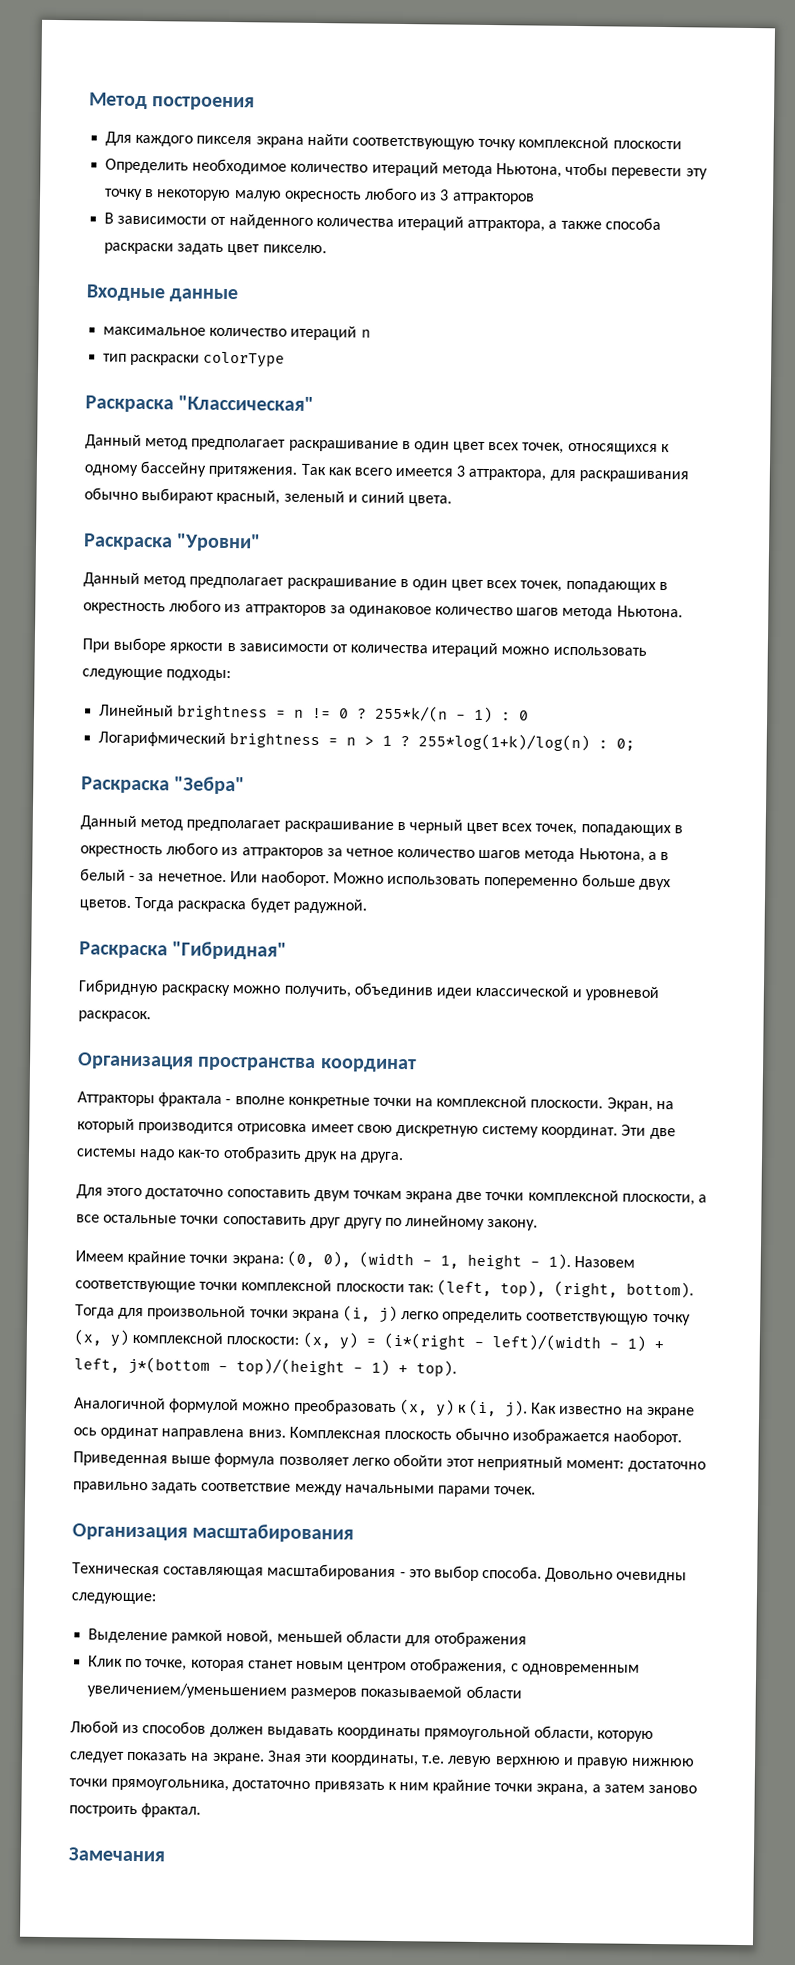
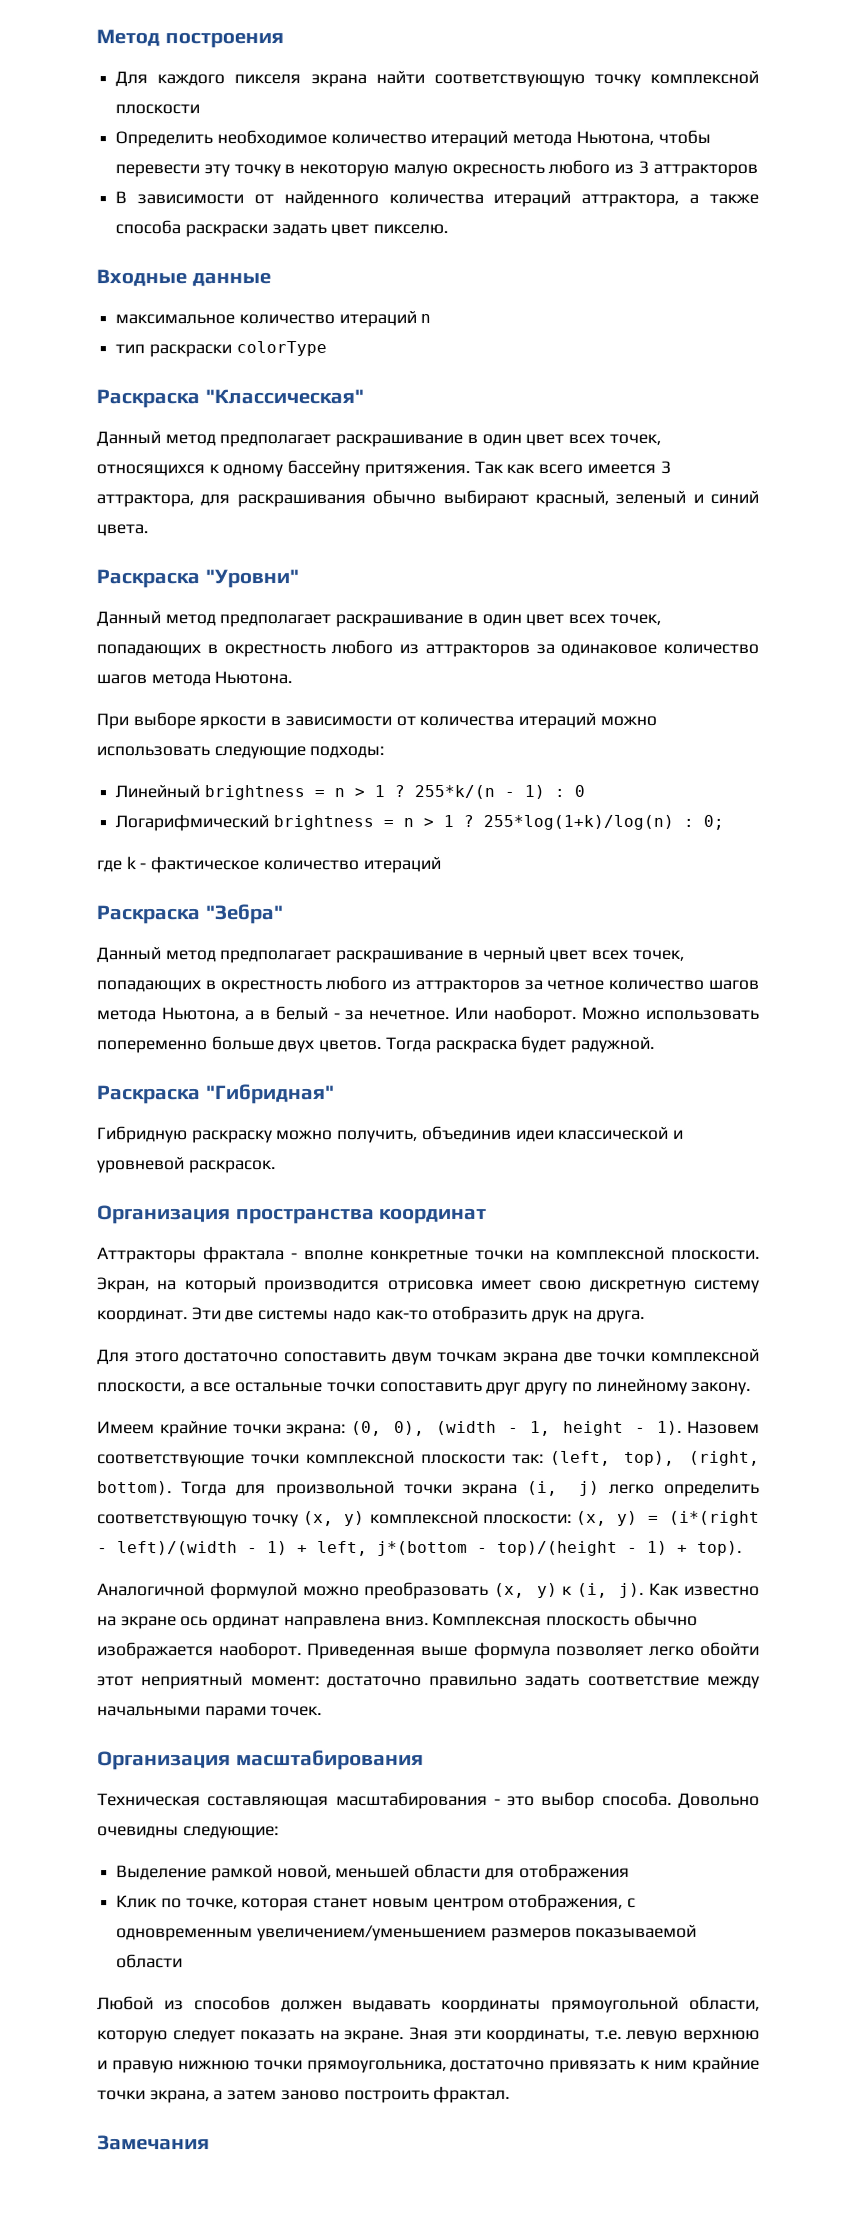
[312,707,350,719] != 0 -> [353,785,385,798] > 1
(636, 744) none -> [96,856,441,874] // где k - фактическое количество итераций

